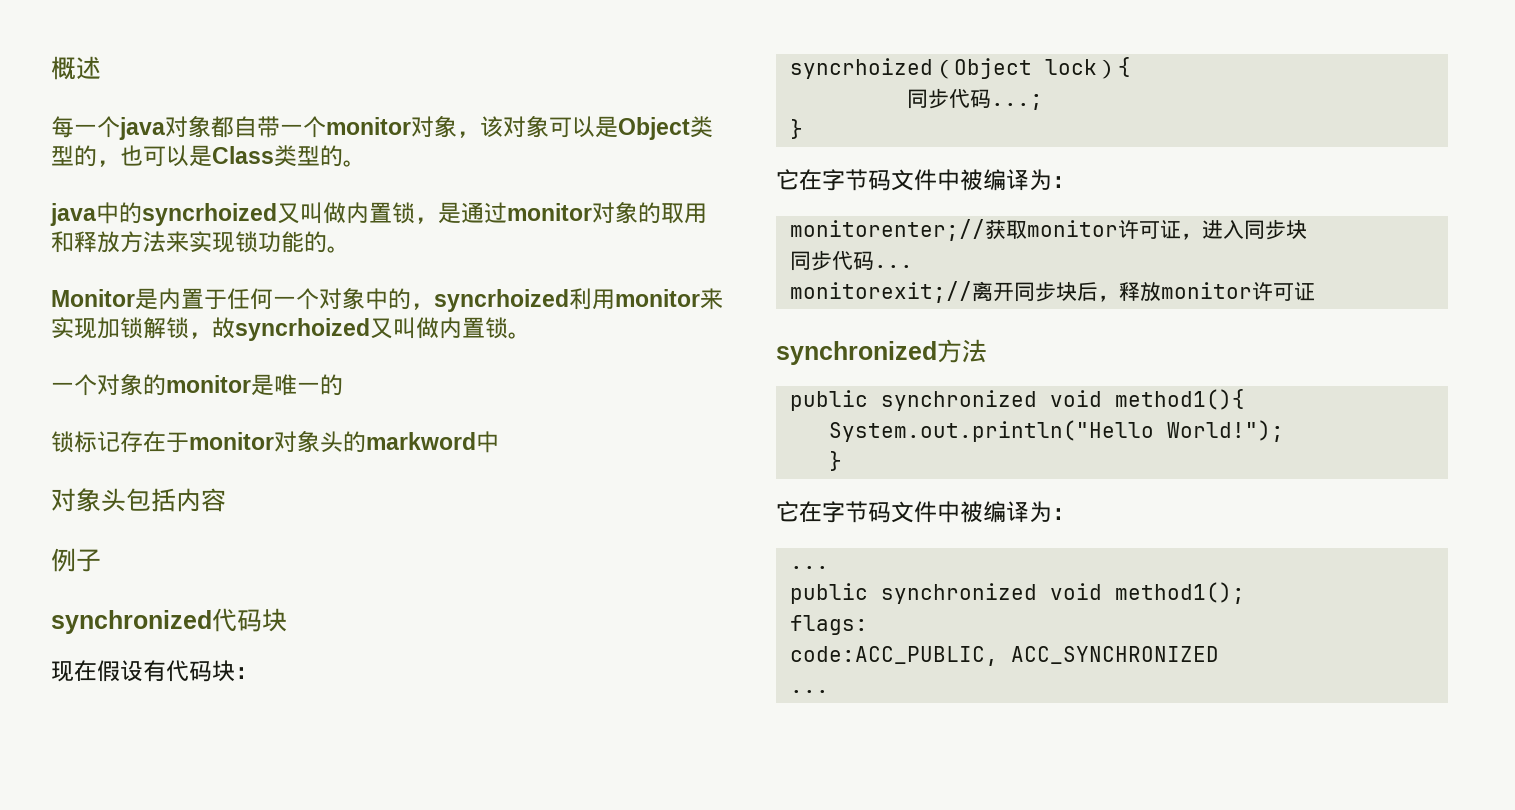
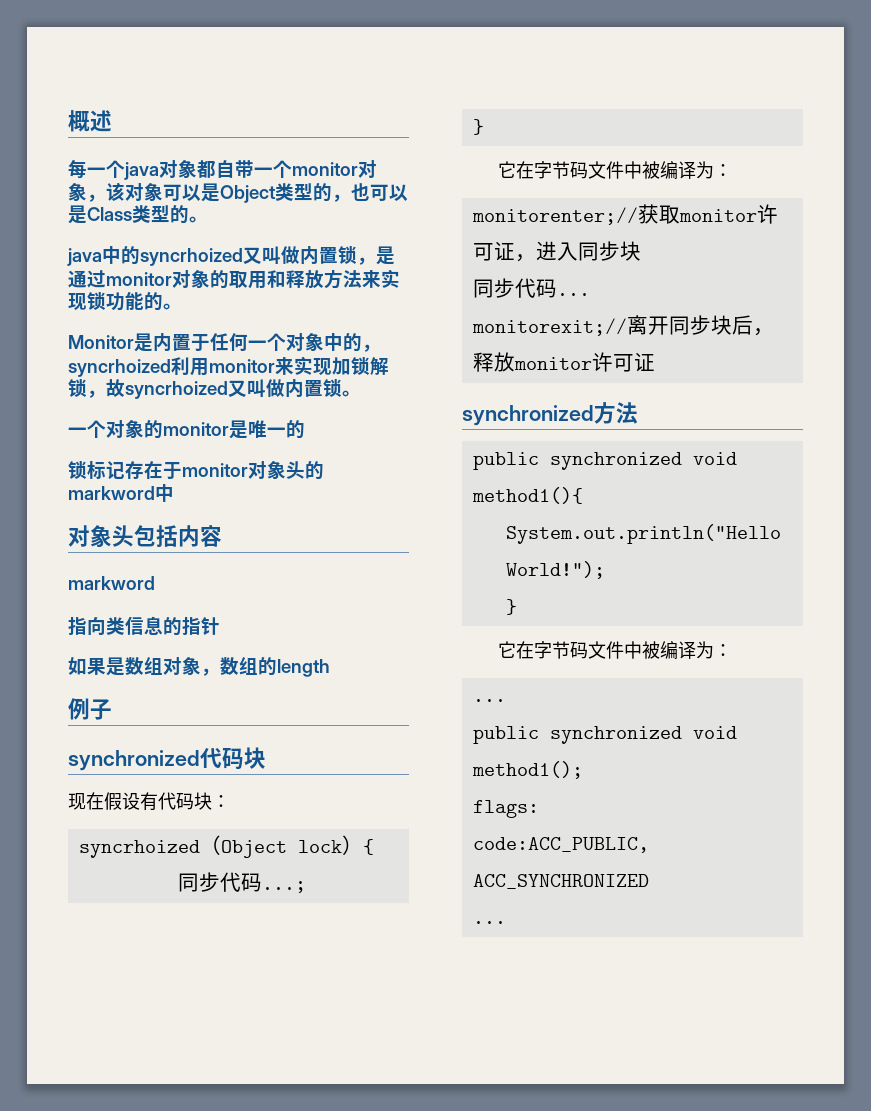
(226, 500) none -> [68,576,155,590] [68,616,220,636] [68,657,330,677] // markword // 指向类信息的指针 // 如果是数组对象，数组的length

